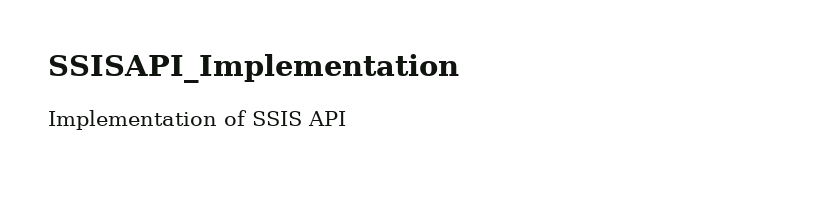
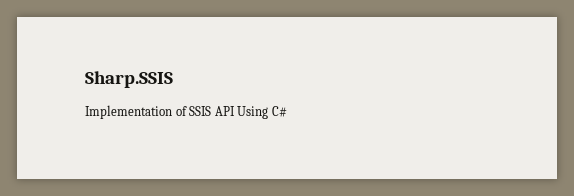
[48,54,459,83] SSISAPI_Implementation -> [85,71,173,88] Sharp.SSIS
(346, 118) none -> [237,106,287,119] Using C#

